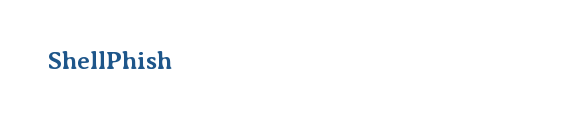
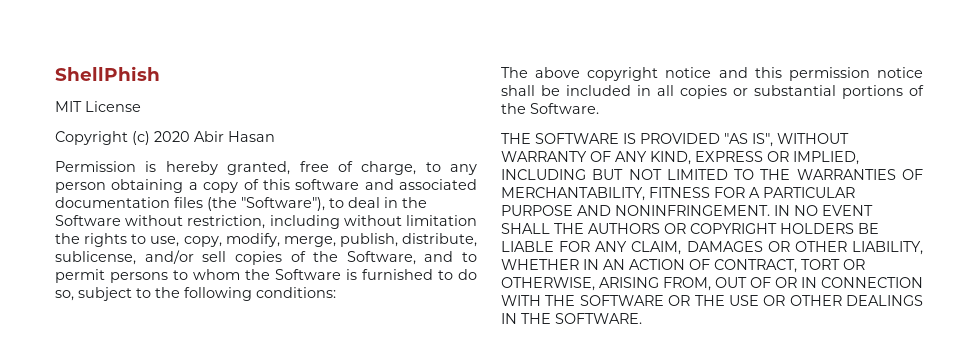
(172, 60) none -> [55,101,141,112] [55,131,275,145] [55,161,477,175] [55,179,477,193] [55,197,427,211] [55,215,477,229] [55,233,477,247] [55,250,477,265] [55,269,477,283] [55,287,336,301] [501,67,923,81] [501,85,924,99] [501,103,599,114] [501,133,849,147] [501,151,859,165] [501,169,923,180] [501,187,855,201] [501,205,873,216] [501,223,879,234] [501,241,923,255] [501,259,865,273] [501,277,923,291] [501,295,923,306] [501,313,642,324] // MIT License // Copyright (c) 2020 Abir Hasan // Permission is hereby granted, free of charge, to any person obtaining a copy of this software and associated documentation files (the "Software"), to deal in the Software without restriction, including without limitation the rights to use, copy, modify, merge, publish, distribute, sublicense, and/or sell copies of the Software, and to permit persons to whom the Software is furnished to do so, subject to the following conditions: // The above copyright notice and this permission notice shall be included in all copies or substantial portions of the Software. // THE SOFTWARE IS PROVIDED "AS IS", WITHOUT WARRANTY OF ANY KIND, EXPRESS OR IMPLIED, INCLUDING BUT NOT LIMITED TO THE WARRANTIES OF MERCHANTABILITY, FITNESS FOR A PARTICULAR PURPOSE AND NONINFRINGEMENT. IN NO EVENT SHALL THE AUTHORS OR COPYRIGHT HOLDERS BE LIABLE FOR ANY CLAIM, DAMAGES OR OTHER LIABILITY, WHETHER IN AN ACTION OF CONTRACT, TORT OR OTHERWISE, ARISING FROM, OUT OF OR IN CONNECTION WITH THE SOFTWARE OR THE USE OR OTHER DEALINGS IN THE SOFTWARE.

